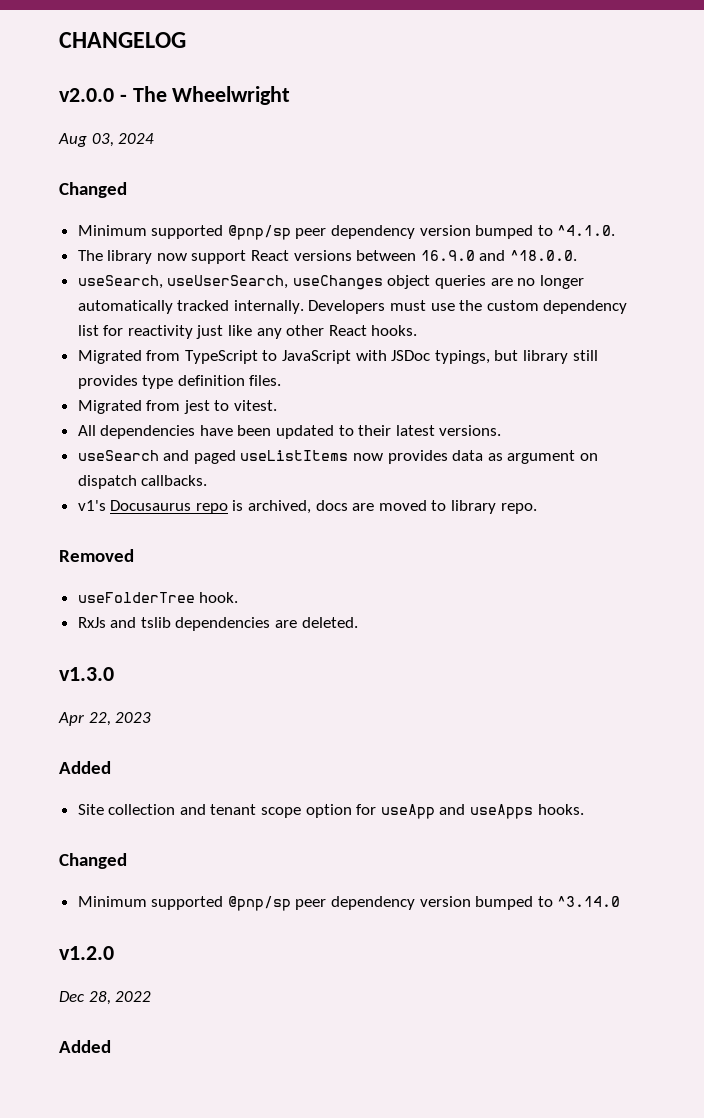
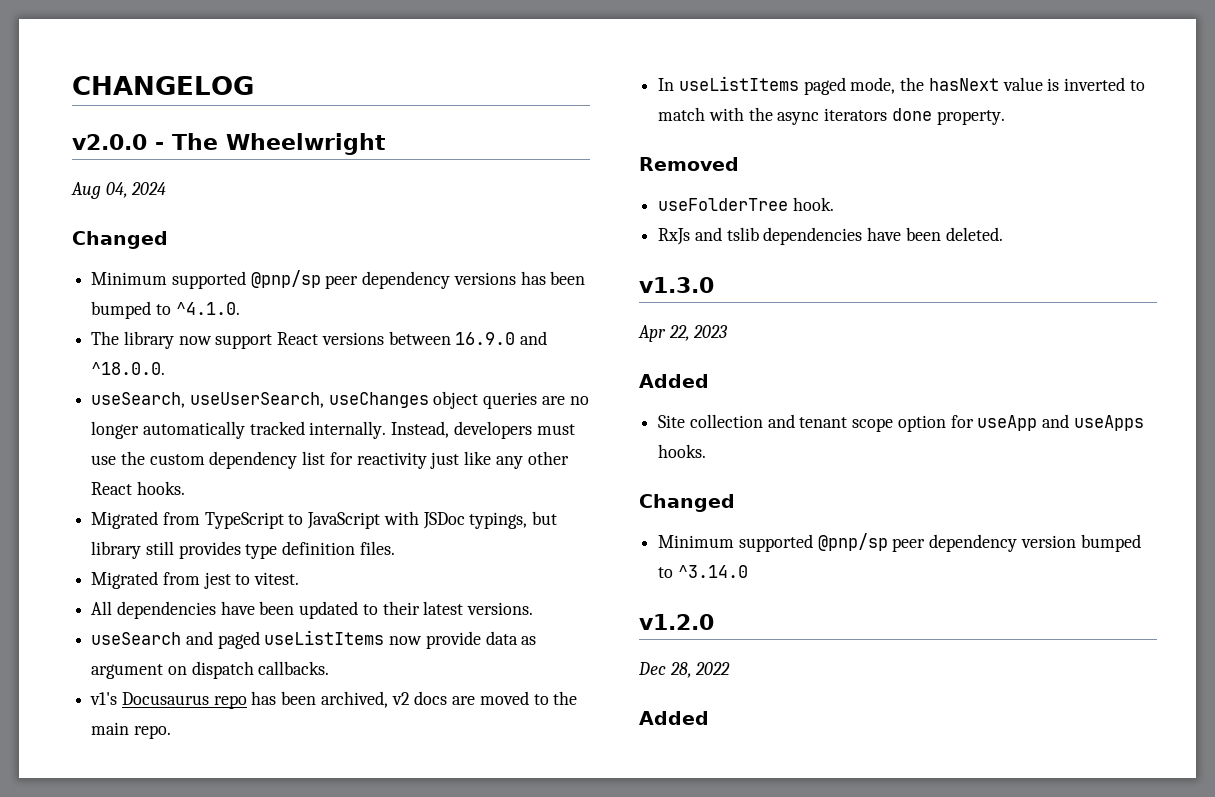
[91,133,114,147] 03, -> [105,182,128,198] 04,
[419,225,471,236] version -> [453,271,586,285] versions has been
[308,300,386,314] Developers -> [391,421,532,439] Instead, developers
[387,450,448,464] provides -> [425,631,481,649] provide
[232,500,312,514] is archived, -> [251,691,410,708] has been archived, v2
[451,500,497,514] library -> [553,691,578,705] [91,722,130,735] the main
(537, 508) none -> [658,76,1145,95] [658,107,1005,125] // In useListItems paged mode, the hasNext value is inverted to match with the async iterators done property.
[275,620,298,628] are -> [867,227,941,241] have been

